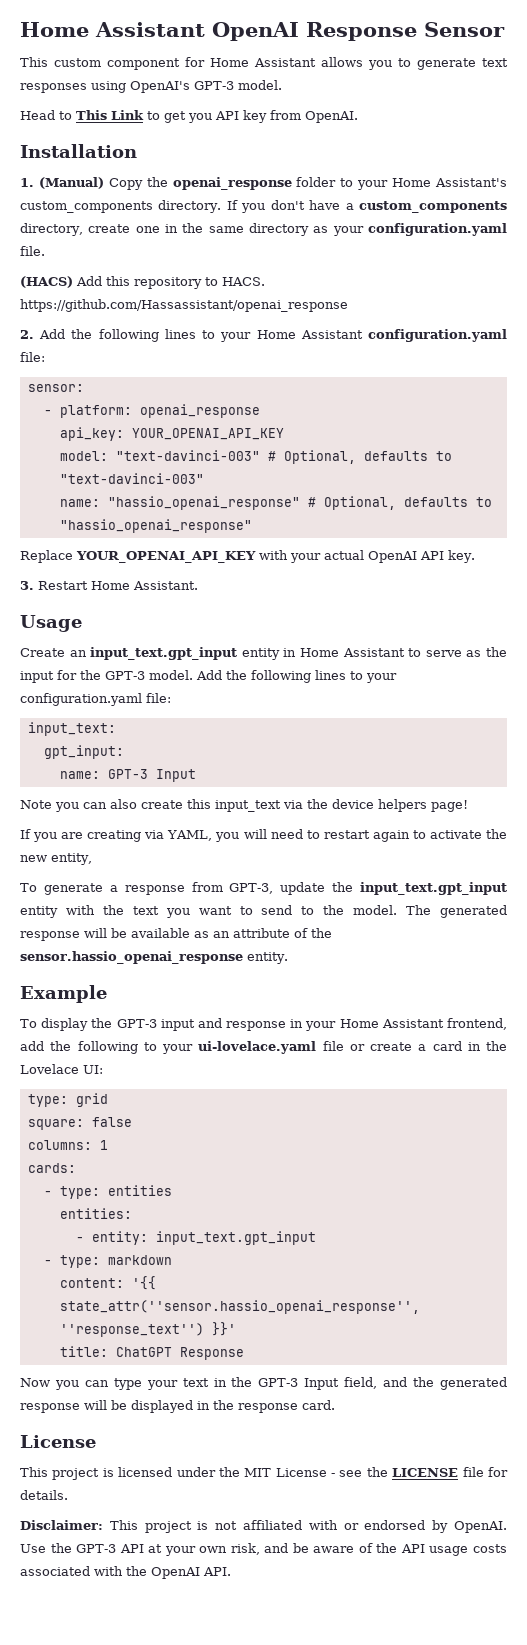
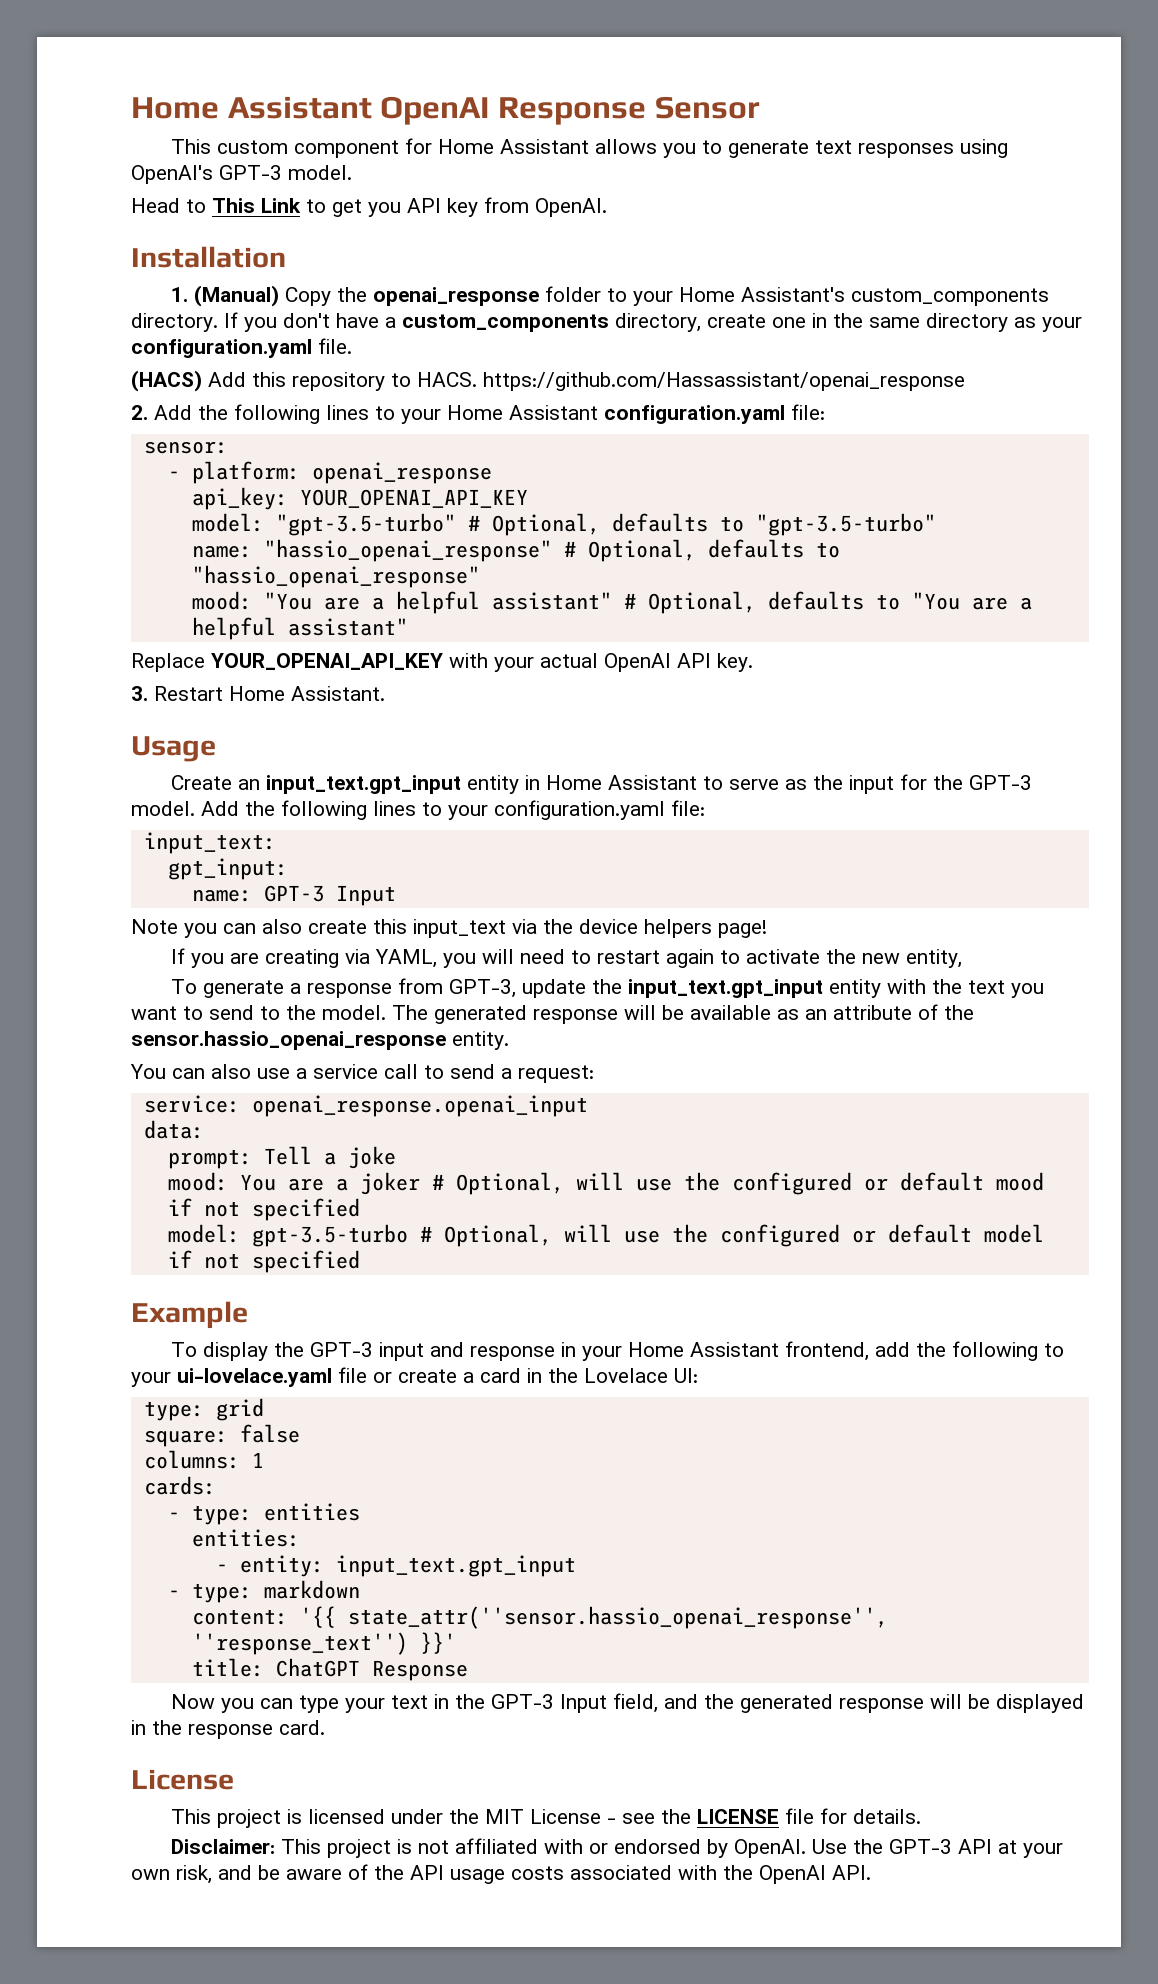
[115,450,452,464] [59,473,204,484] "text-davinci-003" # Optional, defaults to "text-davinci-003" -> [275,513,936,536] "gpt-3.5-turbo" # Optional, defaults to "gpt-3.5-turbo"
(252, 526) none -> [191,591,1032,614] [191,617,408,640] // mood: "You are a helpful assistant" # Optional, defaults to "You are a helpful assistant"
(288, 958) none -> [130,1064,594,1083] [143,1095,588,1117] [143,1120,204,1139] [167,1146,396,1169] [167,1172,1044,1195] [167,1198,360,1221] [167,1224,1044,1247] [167,1250,360,1273] // You can also use a service call to send a request: // service: openai_response.openai_input // data: // prompt: Tell a joke // mood: You are a joker # Optional, will use the configured or default mood if not specified // model: gpt-3.5-turbo # Optional, will use the configured or default model if not specified

